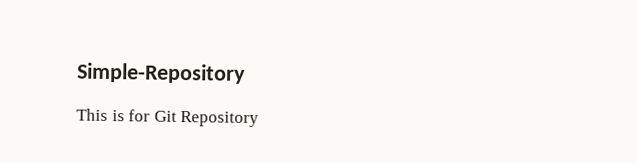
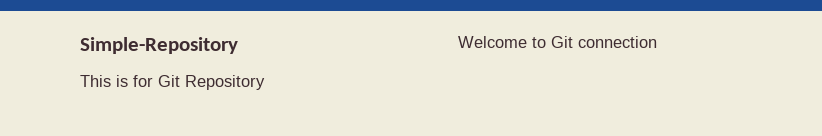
(260, 119) none -> [458,36,657,48] // Welcome to Git connection

